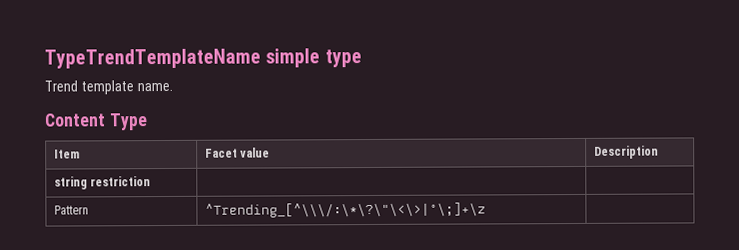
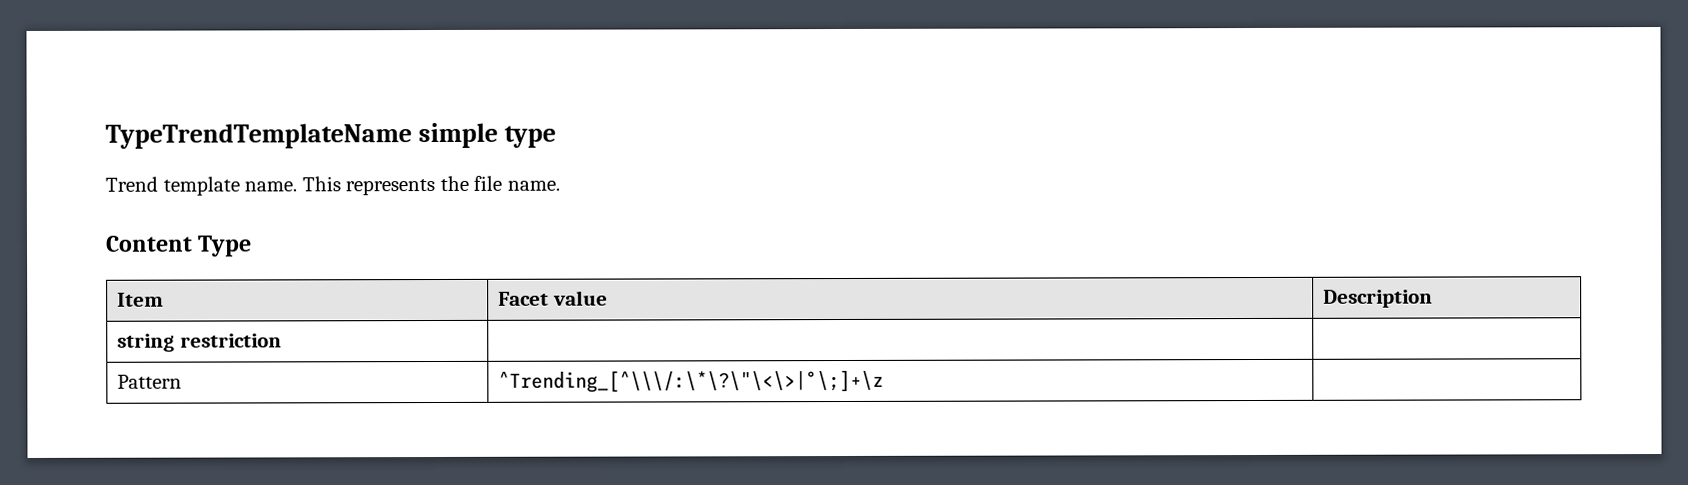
(173, 87) none -> [301,175,560,196] This represents the file name.

